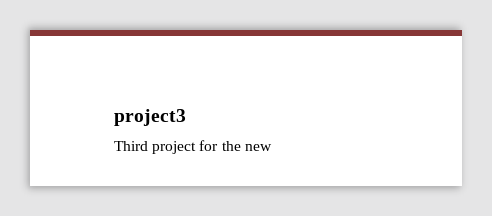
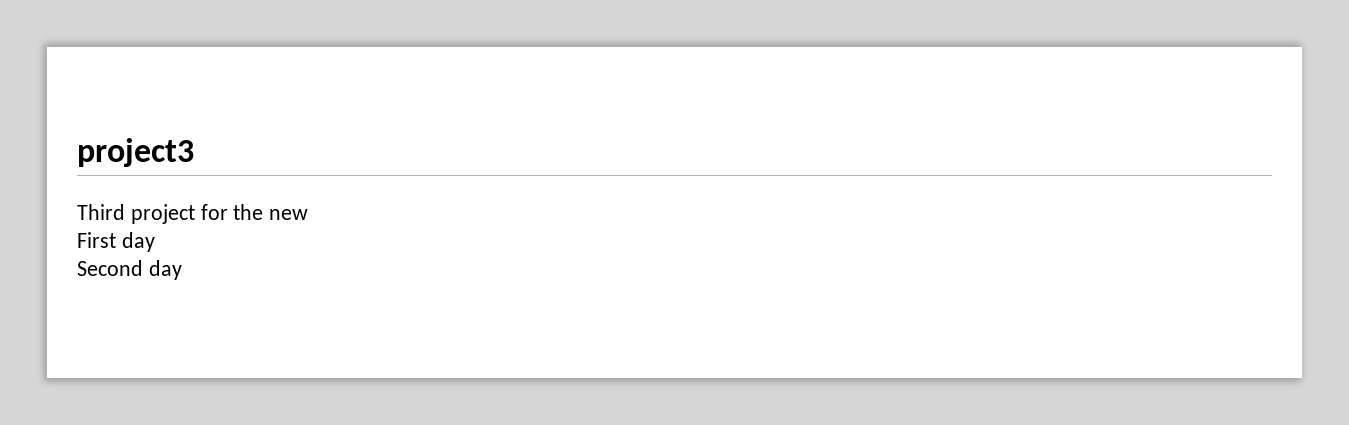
(272, 147) none -> [77,232,155,252] [77,260,182,280] // First day // Second day

